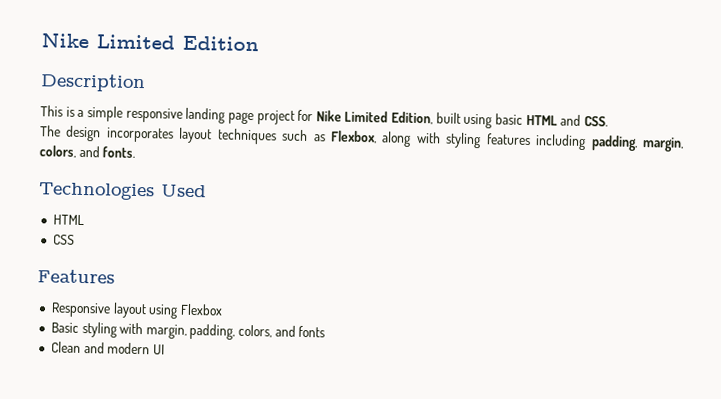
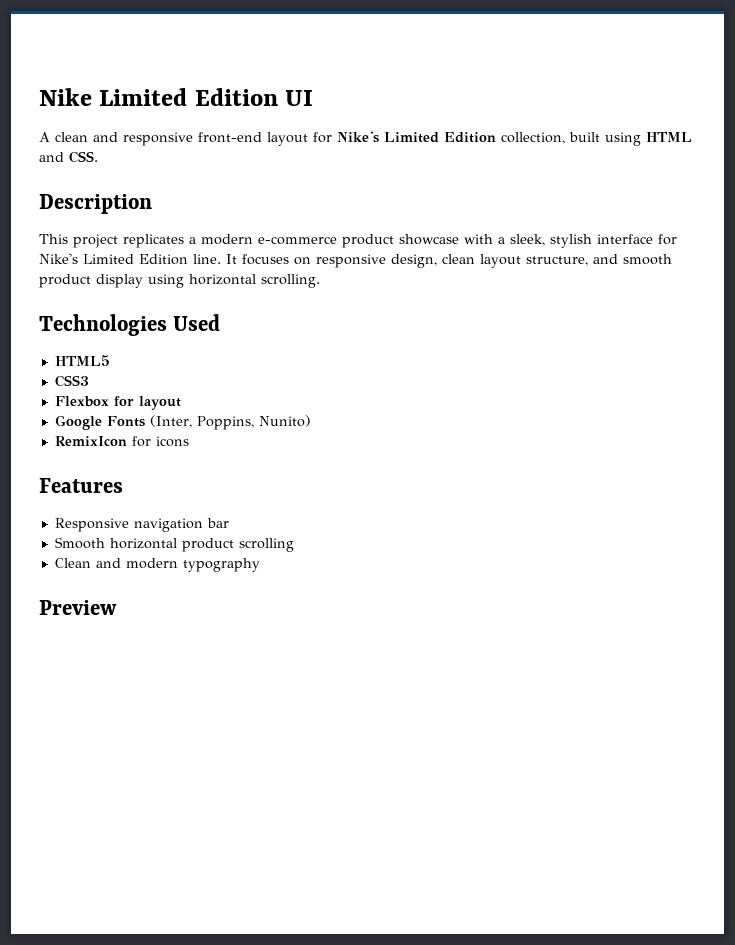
[40,73,146,93] [40,105,608,129] [40,125,685,152] [39,145,136,158] [38,182,207,201] [52,214,85,226] [52,234,75,245] [37,269,115,284] [50,302,223,319] [50,322,326,340] // Description // This is a simple responsive landing page project for Nike Limited Edition, built using basic HTML and CSS. // The design incorporates layout techniques such as Flexbox, along with styling features including padding, margin, colors, and fonts. // Technologies Used // HTML // CSS // Features // Responsive layout using Flexbox // Basic styling with margin, padding, colors, and fonts -> [285,90,314,106] [39,131,692,146] [39,151,98,163] [39,194,152,214] [39,234,677,248] [39,253,672,268] [39,274,320,288] [39,314,221,336] [54,355,110,366] [54,375,89,387] [54,396,181,410] [54,415,311,430] [54,436,189,447] [39,478,123,493] [54,518,229,532] [54,537,294,552] UI // A clean and responsive front-end layout for Nike's Limited Edition collection, built using HTML and CSS. // Description // This project replicates a modern e-commerce product showcase with a sleek, stylish interface for Nike's Limited Edition line. It focuses on responsive design, clean layout structure, and smooth product display using horizontal scrolling. // Technologies Used // HTML5 // CSS3 // Flexbox for layout // Google Fonts (Inter, Poppins, Nunito) // RemixIcon for icons // Features // Responsive navigation bar // Smooth horizontal product scrolling
[152,344,165,355] UI -> [182,558,260,572] [39,600,117,615] typography // Preview

